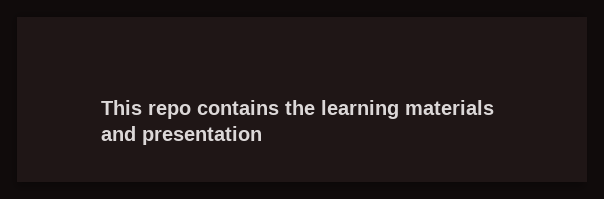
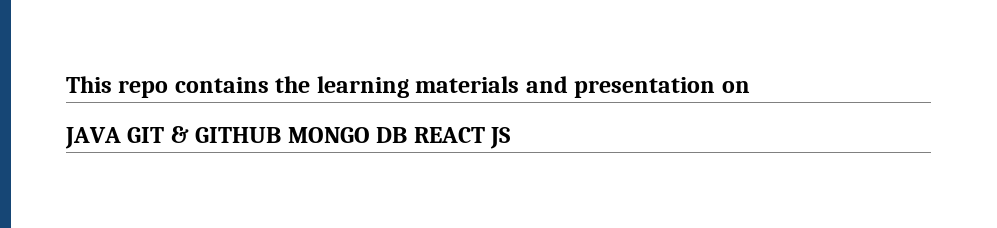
(262, 135) none -> [721,81,750,93] [65,126,511,149] on // JAVA GIT & GITHUB MONGO DB REACT JS

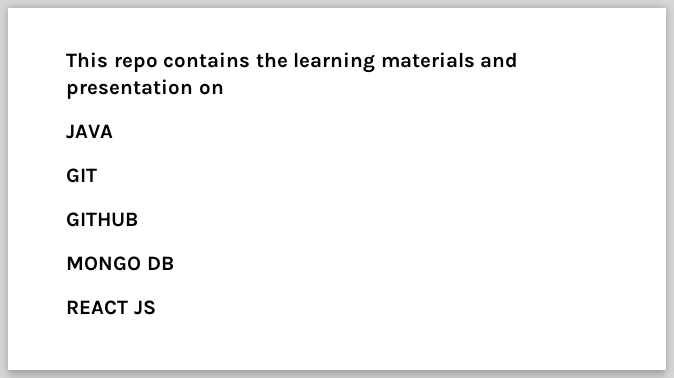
(121, 138) none -> (113, 131) //
[170,126,189,143] & -> (97, 175) //
(282, 135) none -> (138, 219) //
(408, 135) none -> (174, 263) //

